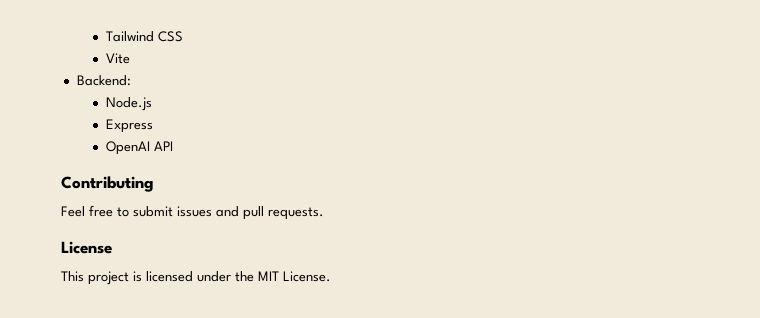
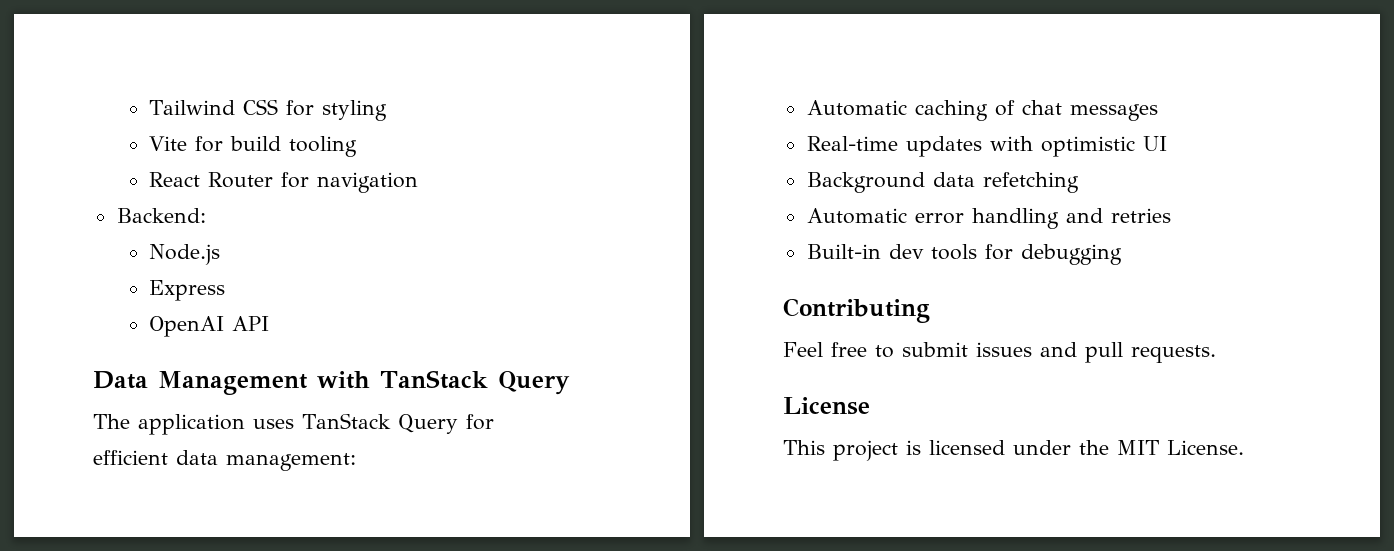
(183, 36) none -> [286,100,388,121] for styling
(130, 58) none -> [195,136,358,157] [149,172,419,193] for build tooling // React Router for navigation
(173, 146) none -> [93,370,570,395] [93,413,494,435] [93,450,356,471] [806,100,1158,121] [806,136,1167,157] [806,172,1079,193] [806,208,1171,229] [806,244,1122,265] // Data Management with TanStack Query // The application uses TanStack Query for efficient data management: // Automatic caching of chat messages // Real-time updates with optimistic UI // Background data refetching // Automatic error handling and retries // Built-in dev tools for debugging

